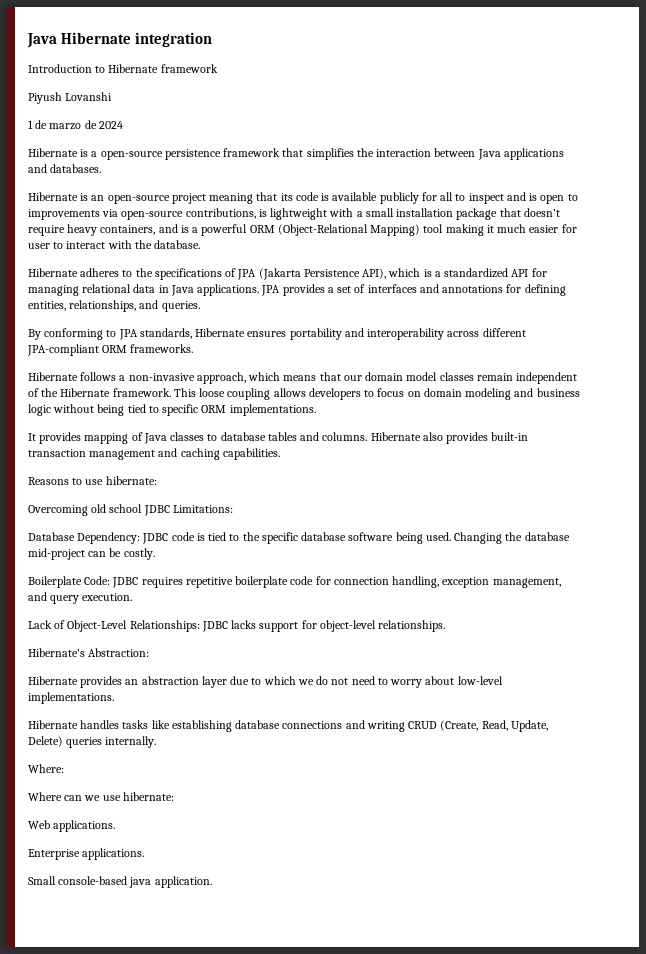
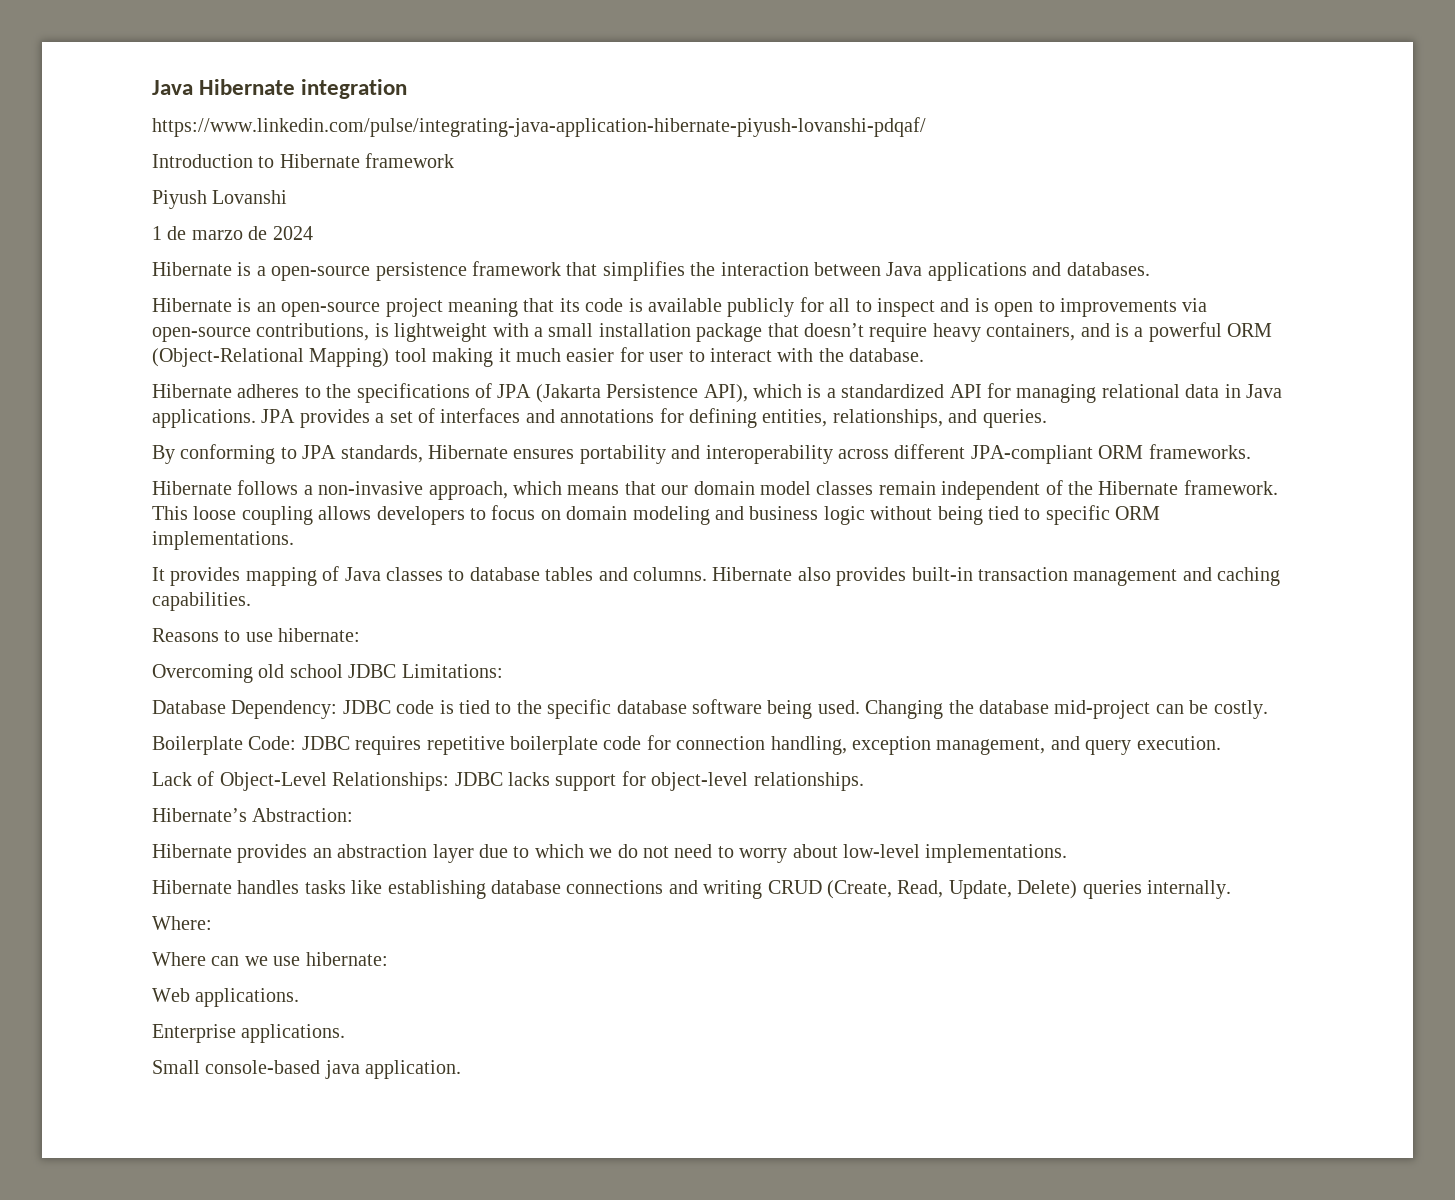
(213, 39) none -> [152,117,926,137] // https://www.linkedin.com/pulse/integrating-java-application-hibernate-piyush-lovanshi-pdqaf/

